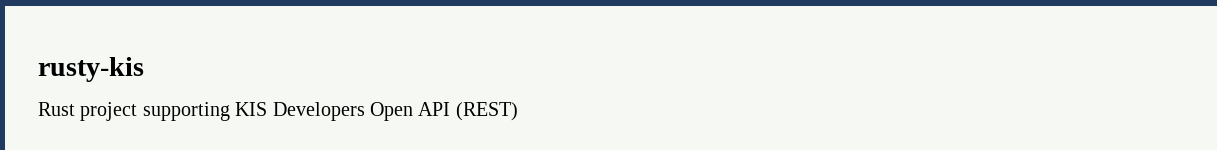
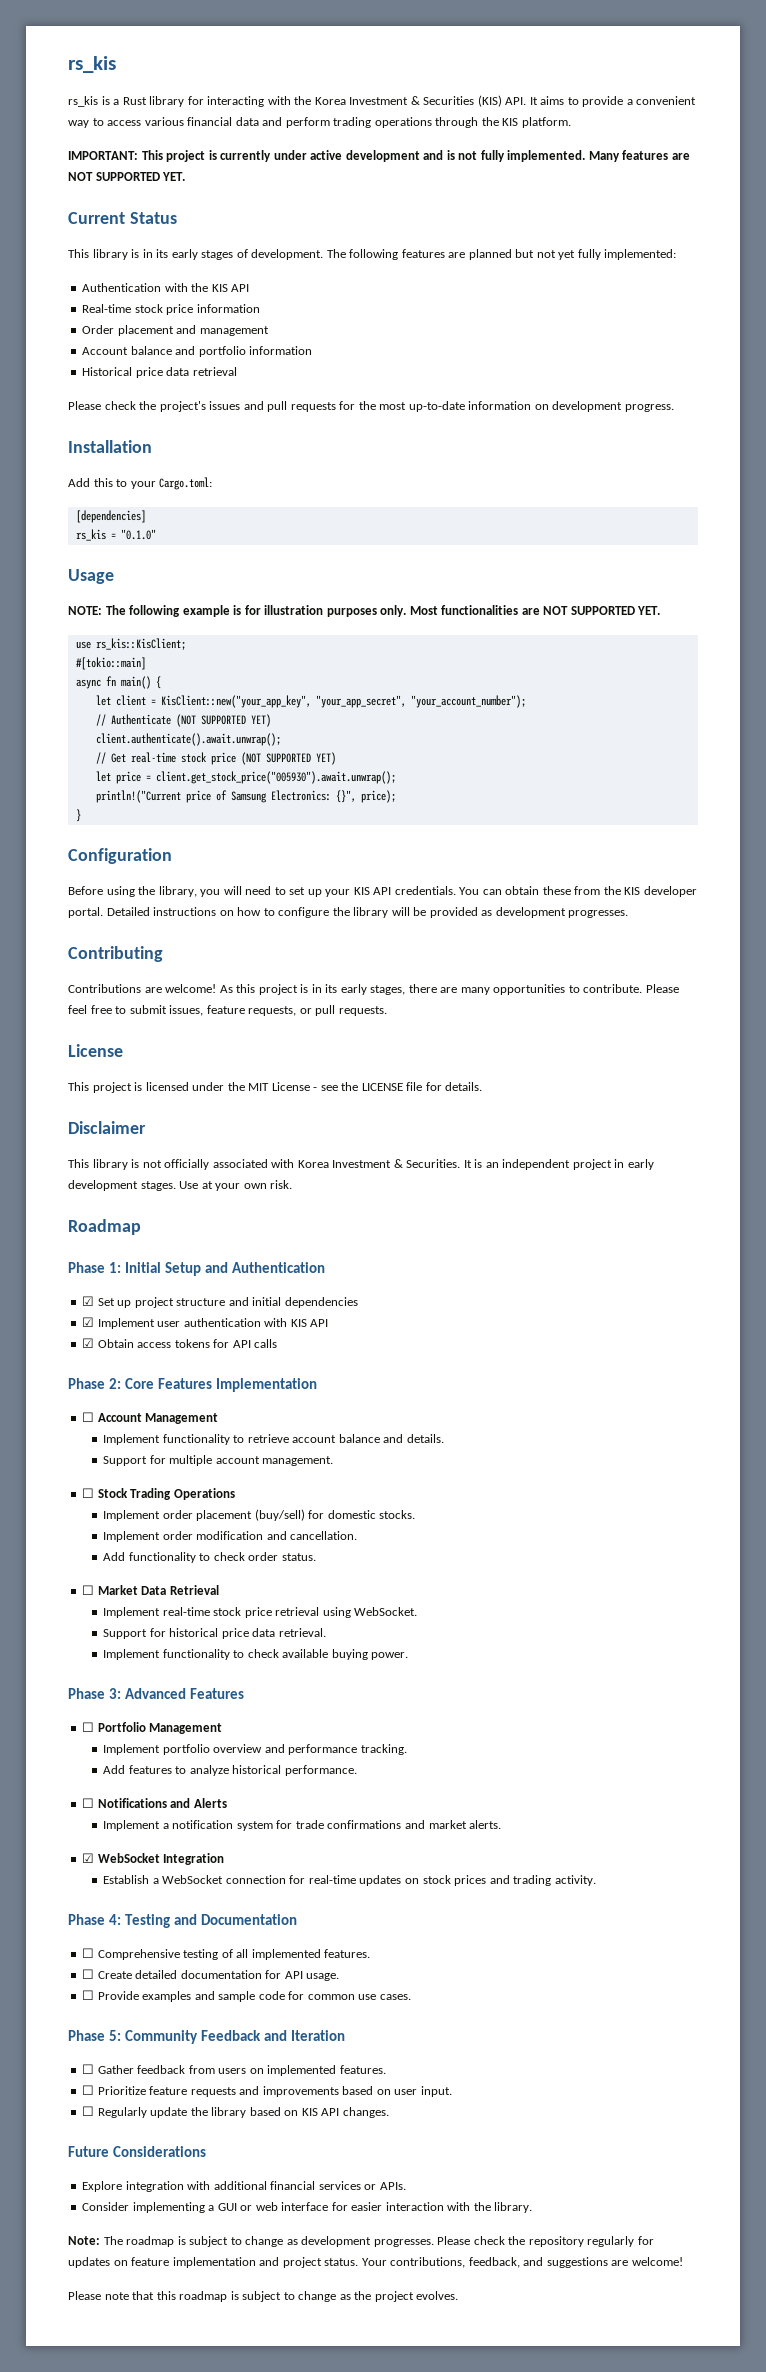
[38,57,144,82] [38,102,518,121] rusty-kis // Rust project supporting KIS Developers Open API (REST) -> [68,56,116,73] [68,95,697,107] [68,117,571,128] [68,150,690,162] [68,172,186,181] [68,212,177,224] [68,249,677,260] [82,283,250,292] [82,304,260,315] [82,325,269,336] [82,346,313,357] [82,367,237,378] [68,401,674,412] [68,440,152,453] [68,477,213,490] [75,510,146,523] [75,529,156,541] [68,569,114,584] [68,605,661,617] [75,638,186,650] [75,657,146,670] [75,676,161,689] [95,695,526,708] [95,714,271,727] [95,733,281,746] [95,752,336,765] [95,771,396,784] [95,790,396,803] [75,809,81,822] [68,848,172,864] [68,886,697,897] [68,907,629,918] [68,946,163,962] [68,984,679,995] [68,1005,387,1016] [68,1044,123,1057] [68,1082,483,1093] [68,1121,146,1134] [68,1159,654,1170] [68,1180,293,1191] [68,1219,141,1235] [68,1262,326,1276] [82,1296,358,1308] [82,1317,329,1329] [82,1338,278,1348] [68,1378,318,1392] [82,1412,219,1424] [103,1434,444,1445] [103,1455,334,1466] [82,1488,235,1500] [103,1509,416,1521] [103,1531,358,1542] [103,1552,316,1563] [82,1585,219,1595] [103,1607,418,1618] [103,1628,326,1639] [103,1649,409,1660] [68,1688,245,1699] [82,1722,223,1734] [103,1744,407,1755] [103,1765,357,1776] [82,1798,227,1808] [103,1820,502,1831] [82,1853,225,1865] [103,1875,596,1886] [68,1914,298,1928] [82,1948,371,1960] [82,1969,340,1981] [82,1990,411,2002] [68,2030,346,2044] [82,2064,386,2076] [82,2085,452,2097] [82,2106,389,2118] [68,2146,207,2157] [82,2181,406,2192] [82,2202,533,2213] [68,2236,654,2247] [68,2257,683,2268] [68,2291,459,2302] rs_kis // rs_kis is a Rust library for interacting with the Korea Investment & Securities (KIS) API. It aims to provide a convenient way to access various financial data and perform trading operations through the KIS platform. // IMPORTANT: This project is currently under active development and is not fully implemented. Many features are NOT SUPPORTED YET. // Current Status // This library is in its early stages of development. The following features are planned but not yet fully implemented: // Authentication with the KIS API // Real-time stock price information // Order placement and management // Account balance and portfolio information // Historical price data retrieval // Please check the project's issues and pull requests for the most up-to-date information on development progress. // Installation // Add this to your Cargo.toml: // [dependencies] // rs_kis = "0.1.0" // Usage // NOTE: The following example is for illustration purposes only. Most functionalities are NOT SUPPORTED YET. // use rs_kis::KisClient; // #[tokio::main] // async fn main() { // let client = KisClient::new("your_app_key", "your_app_secret", "your_account_number"); // // Authenticate (NOT SUPPORTED YET) // client.authenticate().await.unwrap(); // // Get real-time stock price (NOT SUPPORTED YET) // let price = client.get_stock_price("005930").await.unwrap(); // println!("Current price of Samsung Electronics: {}", price); // } // Configuration // Before using the library, you will need to set up your KIS API credentials. You can obtain these from the KIS developer portal. Detailed instructions on how to configure the library will be provided as development progresses. // Contributing // Contributions are welcome! As this project is in its early stages, there are many opportunities to contribute. Please feel free to submit issues, feature requests, or pull requests. // License // This project is licensed under the MIT License - see the LICENSE file for details. // Disclaimer // This library is not officially associated with Korea Investment & Securities. It is an independent project in early development stages. Use at your own risk. // Roadmap // Phase 1: Initial Setup and Authentication // ☑ Set up project structure and initial dependencies // ☑ Implement user authentication with KIS API // ☑ Obtain access tokens for API calls // Phase 2: Core Features Implementation // ☐ Account Management // Implement functionality to retrieve account balance and details. // Support for multiple account management. // ☐ Stock Trading Operations // Implement order placement (buy/sell) for domestic stocks. // Implement order modification and cancellation. // Add functionality to check order status. // ☐ Market Data Retrieval // Implement real-time stock price retrieval using WebSocket. // Support for historical price data retrieval. // Implement functionality to check available buying power. // Phase 3: Advanced Features // ☐ Portfolio Management // Implement portfolio overview and performance tracking. // Add features to analyze historical performance. // ☐ Notifications and Alerts // Implement a notification system for trade confirmations and market alerts. // ☑ WebSocket Integration // Establish a WebSocket connection for real-time updates on stock prices and trading activity. // Phase 4: Testing and Documentation // ☐ Comprehensive testing of all implemented features. // ☐ Create detailed documentation for API usage. // ☐ Provide examples and sample code for common use cases. // Phase 5: Community Feedback and Iteration // ☐ Gather feedback from users on implemented features. // ☐ Prioritize feature requests and improvements based on user input. // ☐ Regularly update the library based on KIS API changes. // Future Considerations // Explore integration with additional financial services or APIs. // Consider implementing a GUI or web interface for easier interaction with the library. // Note: The roadmap is subject to change as development progresses. Please check the repository regularly for updates on feature implementation and project status. Your contributions, feedback, and suggestions are welcome! // Please note that this roadmap is subject to change as the project evolves.

